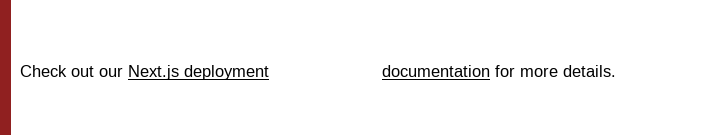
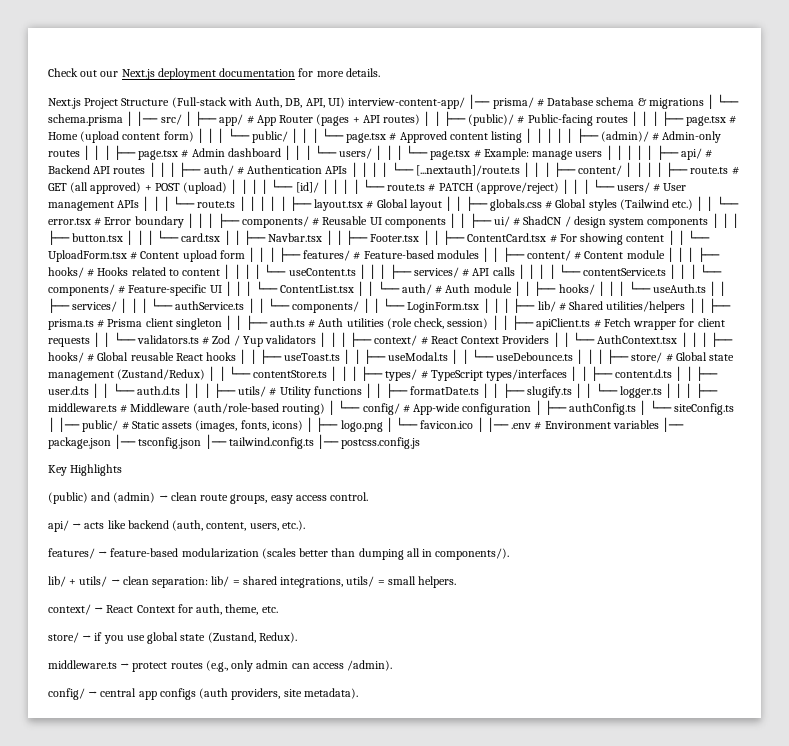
(616, 71) none -> [48,94,740,109] [48,111,737,126] [48,128,722,143] [48,145,713,160] [48,162,739,177] [48,179,687,194] [48,196,739,211] [48,213,740,228] [48,230,711,245] [48,247,720,262] [48,264,722,279] [48,281,727,296] [48,298,732,313] [48,315,725,330] [48,332,734,347] [48,349,735,364] [48,366,718,381] [48,383,718,398] [48,400,734,415] [48,417,685,432] [48,434,421,449] [48,464,123,476] [48,492,369,504] [48,520,305,532] [48,548,510,560] [48,576,457,588] [48,604,278,615] [48,632,297,644] [48,660,393,672] [48,688,358,700] // Next.js Project Structure (Full-stack with Auth, DB, API, UI) interview-content-app/ │── prisma/ # Database schema & migrations │ └── schema.prisma │ │── src/ │ ├── app/ # App Router (pages + API routes) │ │ ├── (public)/ # Public-facing routes │ │ │ ├── page.tsx # Home (upload content form) │ │ │ └── public/ │ │ │ └── page.tsx # Approved content listing │ │ │ │ │ ├── (admin)/ # Admin-only routes │ │ │ ├── page.tsx # Admin dashboard │ │ │ └── users/ │ │ │ └── page.tsx # Example: manage users │ │ │ │ │ ├── api/ # Backend API routes │ │ │ ├── auth/ # Authentication APIs │ │ │ │ └── [...nextauth]/route.ts │ │ │ ├── content/ │ │ │ │ ├── route.ts # GET (all approved) + POST (upload) │ │ │ │ └── [id]/ │ │ │ │ └── route.ts # PATCH (approve/reject) │ │ │ └── users/ # User management APIs │ │ │ └── route.ts │ │ │ │ │ ├── layout.tsx # Global layout │ │ ├── globals.css # Global styles (Tailwind etc.) │ │ └── error.tsx # Error boundary │ │ │ ├── components/ # Reusable UI components │ │ ├── ui/ # ShadCN / design system components │ │ │ ├── button.tsx │ │ │ └── card.tsx │ │ ├── Navbar.tsx │ │ ├── Footer.tsx │ │ ├── ContentCard.tsx # For showing content │ │ └── UploadForm.tsx # Content upload form │ │ │ ├── features/ # Feature-based modules │ │ ├── content/ # Content module │ │ │ ├── hooks/ # Hooks related to content │ │ │ │ └── useContent.ts │ │ │ ├── services/ # API calls │ │ │ │ └── contentService.ts │ │ │ └── components/ # Feature-specific UI │ │ │ └── ContentList.tsx │ │ └── auth/ # Auth module │ │ ├── hooks/ │ │ │ └── useAuth.ts │ │ ├── services/ │ │ │ └── authService.ts │ │ └── components/ │ │ └── LoginForm.tsx │ │ │ ├── lib/ # Shared utilities/helpers │ │ ├── prisma.ts # Prisma client singleton │ │ ├── auth.ts # Auth utilities (role check, session) │ │ ├── apiClient.ts # Fetch wrapper for client requests │ │ └── validators.ts # Zod / Yup validators │ │ │ ├── context/ # React Context Providers │ │ └── AuthContext.tsx │ │ │ ├── hooks/ # Global reusable React hooks │ │ ├── useToast.ts │ │ ├── useModal.ts │ │ └── useDebounce.ts │ │ │ ├── store/ # Global state management (Zustand/Redux) │ │ └── contentStore.ts │ │ │ ├── types/ # TypeScript types/interfaces │ │ ├── content.d.ts │ │ ├── user.d.ts │ │ └── auth.d.ts │ │ │ ├── utils/ # Utility functions │ │ ├── formatDate.ts │ │ ├── slugify.ts │ │ └── logger.ts │ │ │ ├── middleware.ts # Middleware (auth/role-based routing) │ └── config/ # App-wide configuration │ ├── authConfig.ts │ └── siteConfig.ts │ │── public/ # Static assets (images, fonts, icons) │ ├── logo.png │ └── favicon.ico │ │── .env # Environment variables │── package.json │── tsconfig.json │── tailwind.config.ts │── postcss.config.js // Key Highlights // (public) and (admin) → clean route groups, easy access control. // api/ → acts like backend (auth, content, users, etc.). // features/ → feature-based modularization (scales better than dumping all in components/). // lib/ + utils/ → clean separation: lib/ = shared integrations, utils/ = small helpers. // context/ → React Context for auth, theme, etc. // store/ → if you use global state (Zustand, Redux). // middleware.ts → protect routes (e.g., only admin can access /admin). // config/ → central app configs (auth providers, site metadata).

